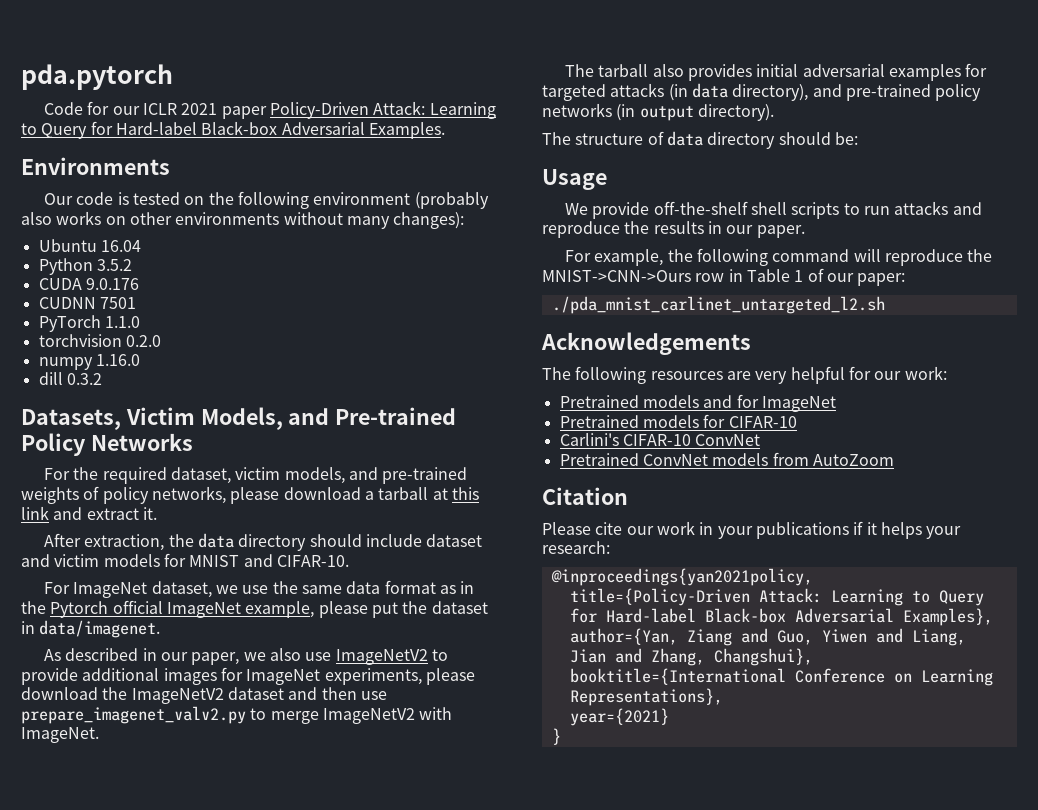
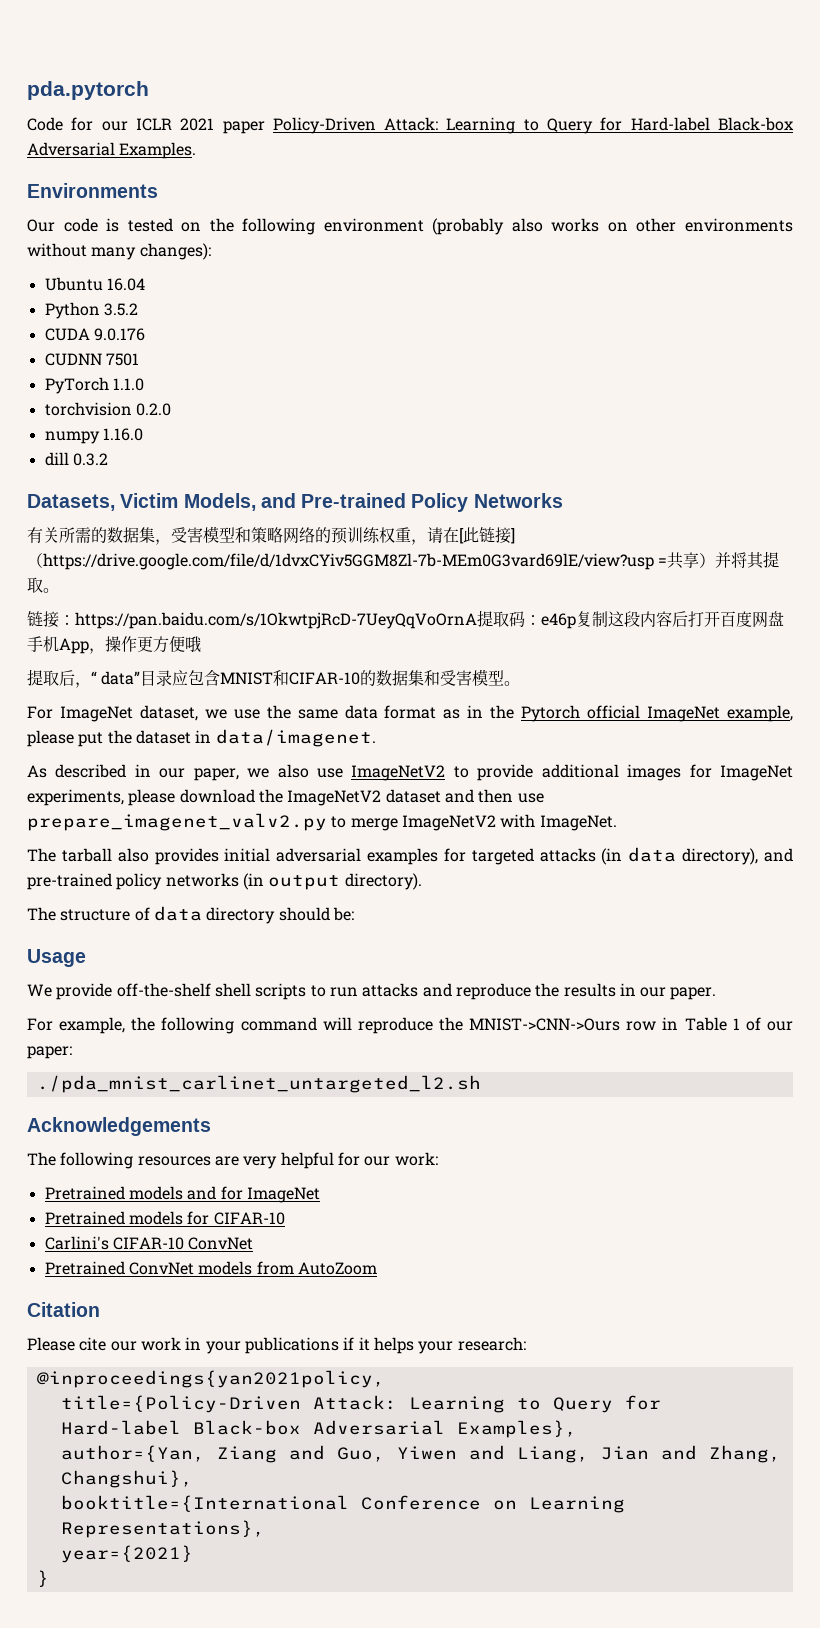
[43,467,468,484] [21,486,479,504] [21,506,157,520] [43,533,483,551] [21,553,349,567] For the required dataset, victim models, and pre-trained weights of policy networks, please download a tarball at this link and extract it. // After extraction, the data directory should include dataset and victim models for MNIST and CIFAR-10. -> [27,526,515,545] [27,551,780,570] [27,577,59,593] [27,610,784,629] [27,636,202,654] [27,669,521,688] 有关所需的数据集，受害模型和策略网络的预训练权重，请在[此链接]（https://drive.google.com/file/d/1dvxCYiv5GGM8Zl-7b-MEm0G3vard69lE/view?usp =共享）并将其提取。 // 链接：https://pan.baidu.com/s/1OkwtpjRcD-7UeyQqVoOrnA提取码：e46p复制这段内容后打开百度网盘手机App，操作更方便哦 // 提取后，“ data”目录应包含MNIST和CIFAR-10的数据集和受害模型。

